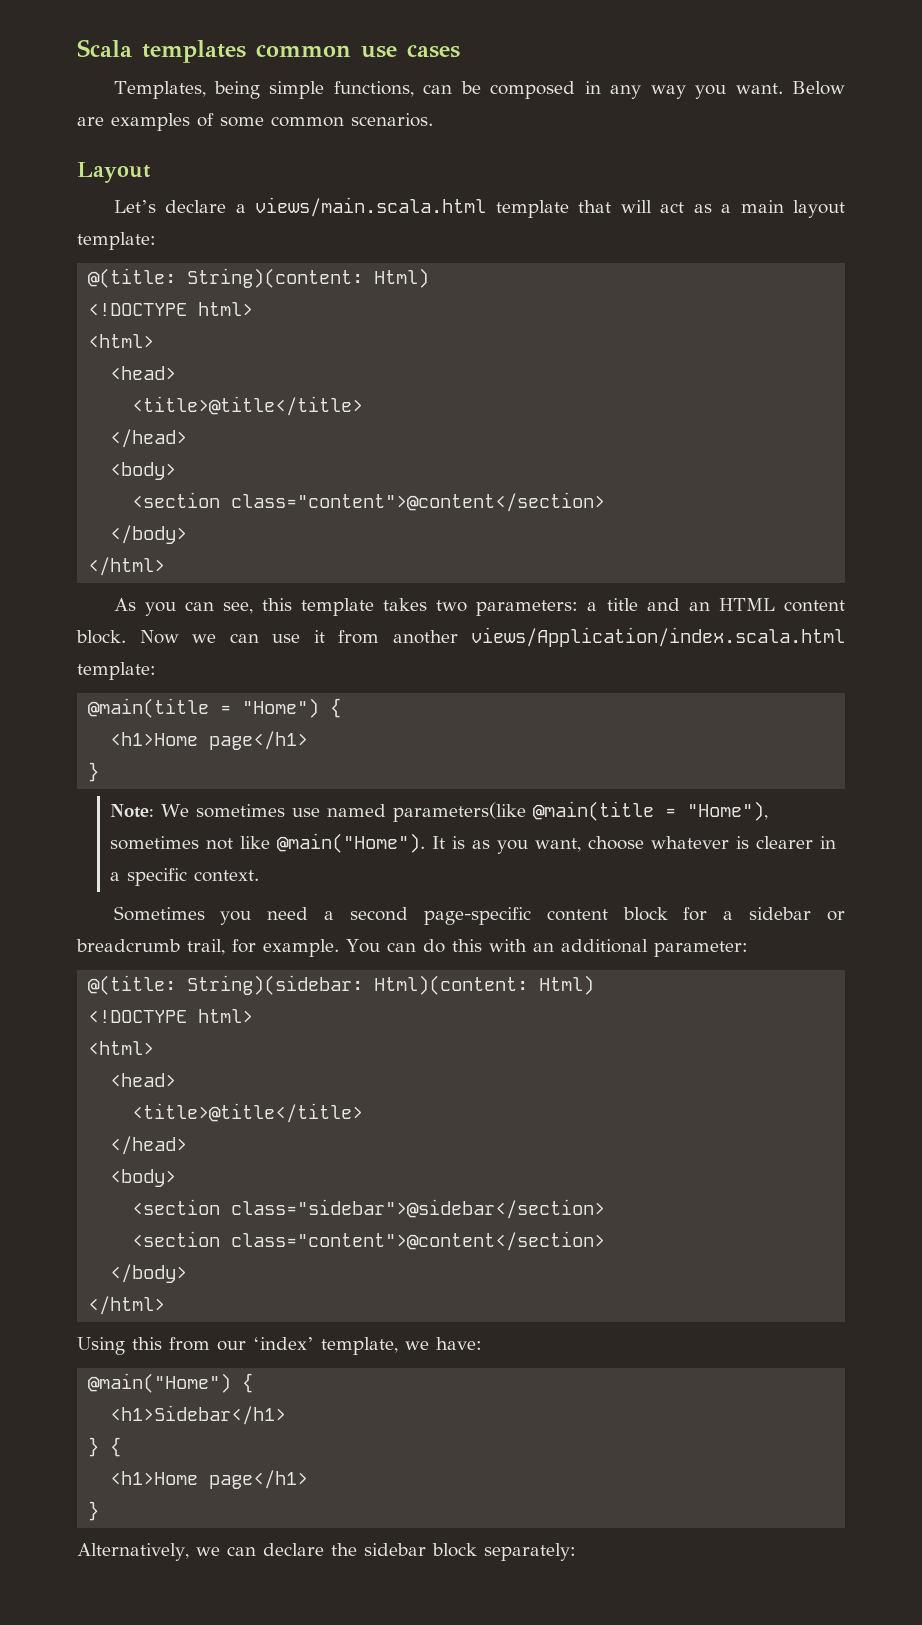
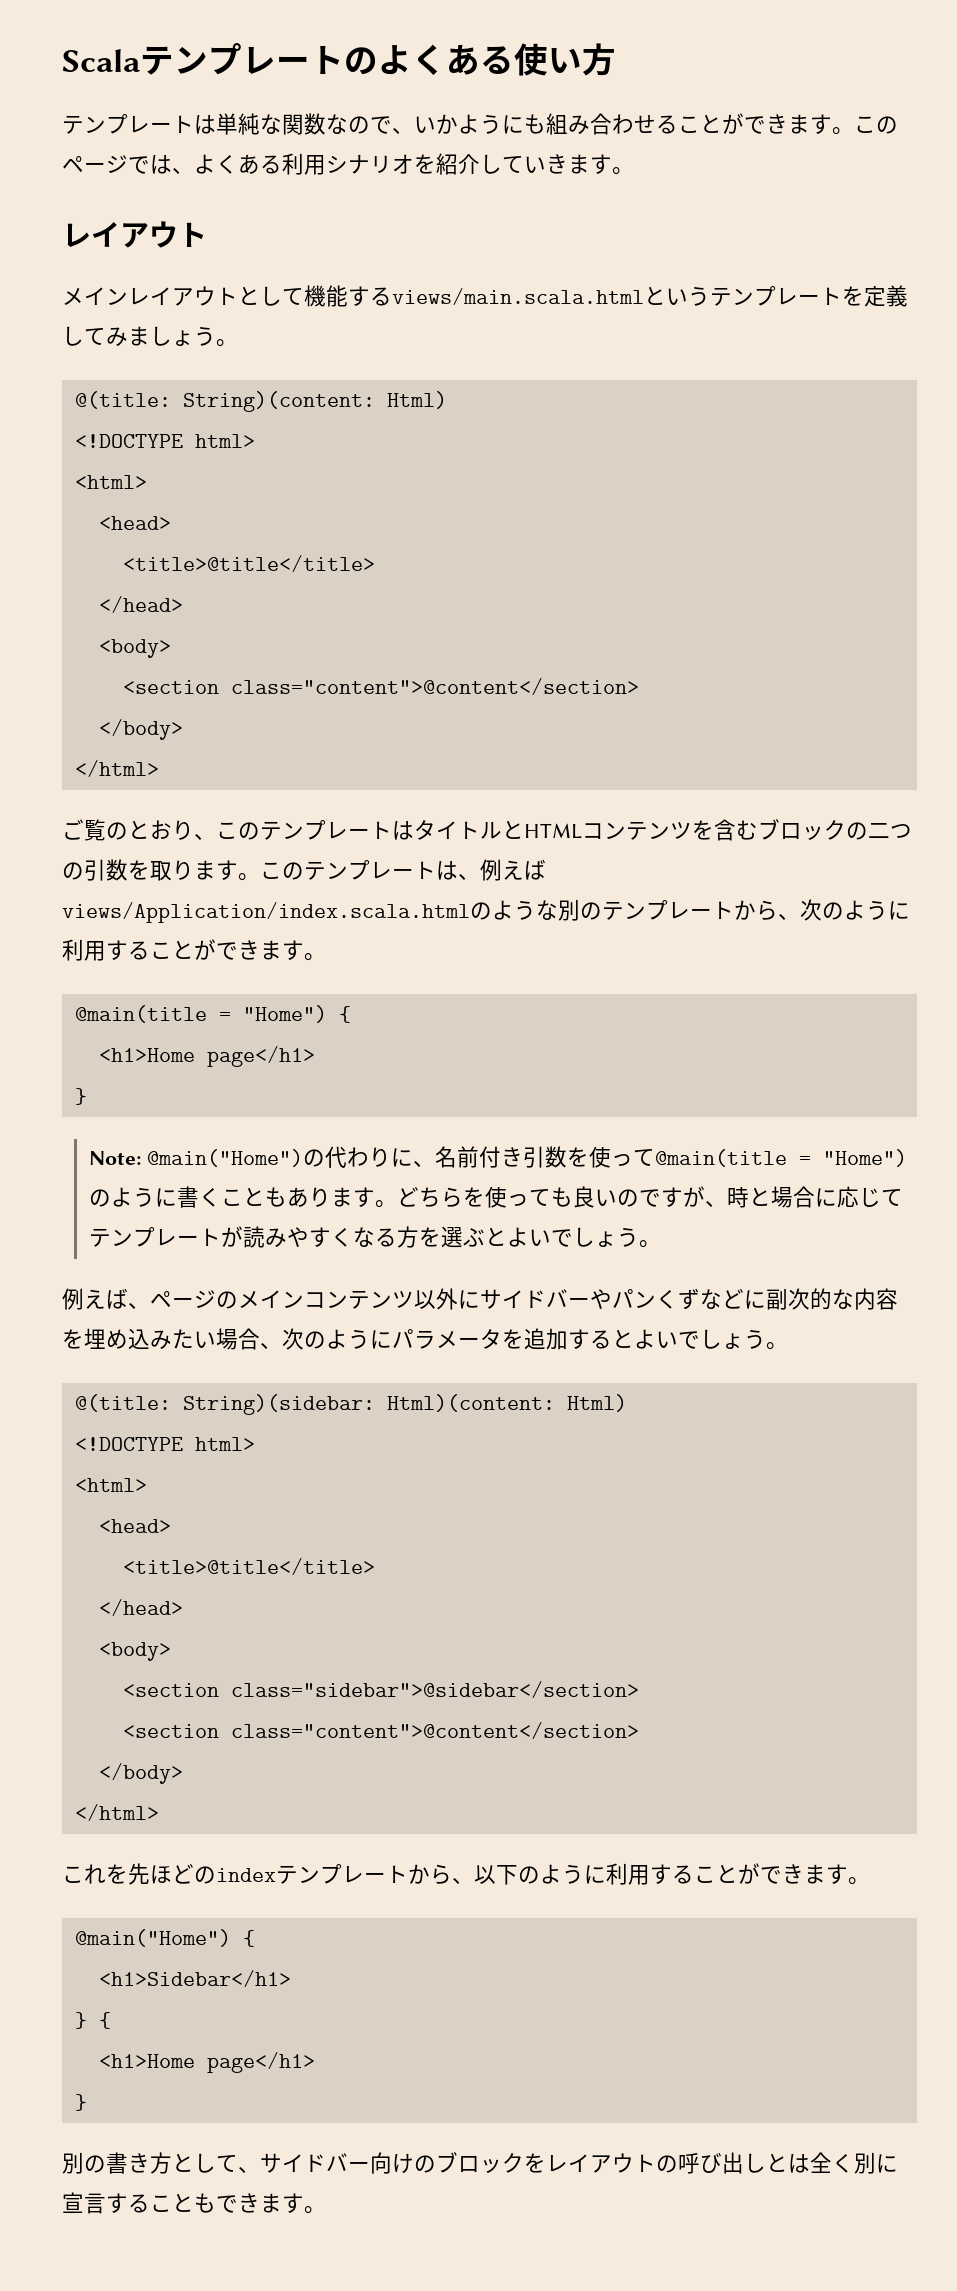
[142,40,460,63] [113,81,845,99] [77,113,433,131] [77,162,151,183] [113,197,845,218] [77,232,156,250] templates common use cases // Templates, being simple functions, can be composed in any way you want. Below are examples of some common scenarios. // Layout // Let’s declare a views/main.scala.html template that will act as a main layout template: -> [140,43,616,76] [62,113,898,135] [62,153,634,175] [62,221,207,248] [62,285,908,307] [62,326,238,347] テンプレートのよくある使い方 // テンプレートは単純な関数なので、いかようにも組み合わせることができます。このページでは、よくある利用シナリオを紹介していきます。 // レイアウト // メインレイアウトとして機能するviews/main.scala.htmlというテンプレートを定義してみましょう。
[113,598,846,616] [76,627,845,647] [77,662,156,680] As you can see, this template takes two parameters: a title and an HTML content block. Now we can use it from another views/Application/index.scala.html template: -> [62,819,912,841] [62,859,546,881] [62,899,910,923] [62,939,326,961] ご覧のとおり、このテンプレートはタイトルとHTMLコンテンツを含むブロックの二つの引数を取ります。このテンプレートは、例えばviews/Application/index.scala.htmlのような別のテンプレートから、次のように利用することができます。
[161,801,769,822] [110,833,837,854] [110,868,260,886] [113,906,845,925] [76,939,748,957] We sometimes use named parameters(like @main(title = "Home"), sometimes not like @main("Home"). It is as you want, choose whatever is clearer in a specific context. // Sometimes you need a second page-specific content block for a sidebar or breadcrumb trail, for example. You can do this with an additional parameter: -> [146,1146,907,1168] [89,1186,904,1208] [89,1226,662,1248] [62,1288,898,1310] [62,1328,788,1350] @main("Home")の代わりに、名前付き引数を使って@main(title = "Home")のように書くこともあります。どちらを使っても良いのですが、時と場合に応じてテンプレートが読みやすくなる方を選ぶとよいでしょう。 // 例えば、ページのメインコンテンツ以外にサイドバーやパンくずなどに副次的な内容を埋め込みたい場合、次のようにパラメータを追加するとよいでしょう。
[77,1337,482,1355] Using this from our ‘index’ template, we have: -> [62,1863,870,1885] これを先ほどのindexテンプレートから、以下のように利用することができます。
[77,1543,576,1561] Alternatively, we can declare the sidebar block separately: -> [62,2152,898,2174] [62,2192,326,2214] 別の書き方として、サイドバー向けのブロックをレイアウトの呼び出しとは全く別に宣言することもできます。

